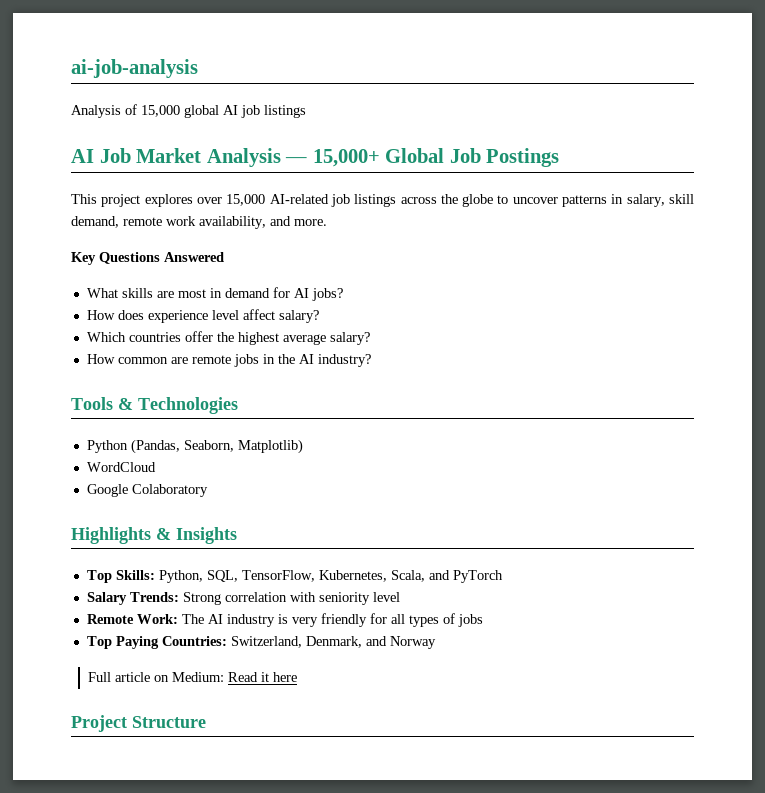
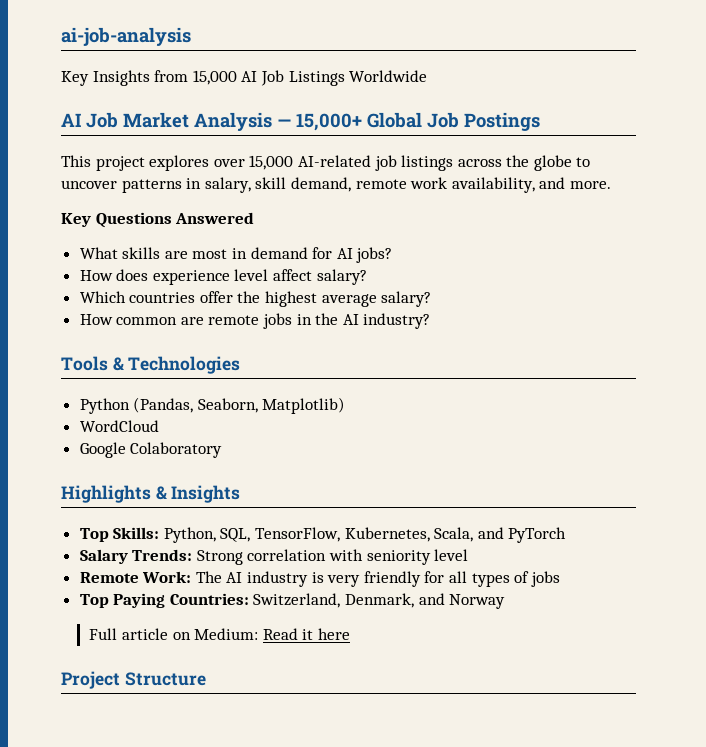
[71,104,306,118] Analysis of 15,000 global AI job listings -> [61,70,428,86] Key Insights from 15,000 AI Job Listings Worldwide

